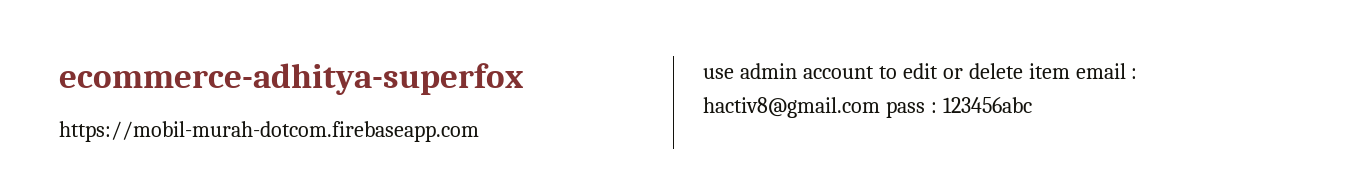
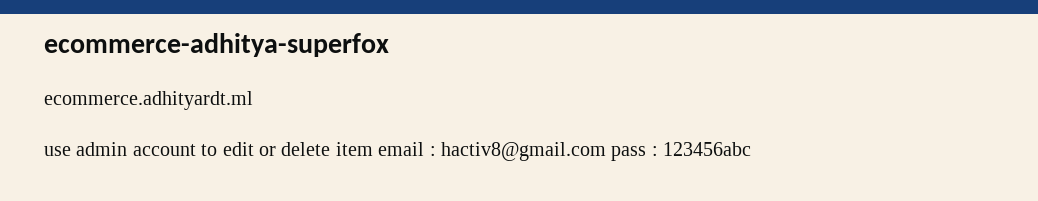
[59,121,479,142] https://mobil-murah-dotcom.firebaseapp.com -> [44,91,253,110] ecommerce.adhityardt.ml

